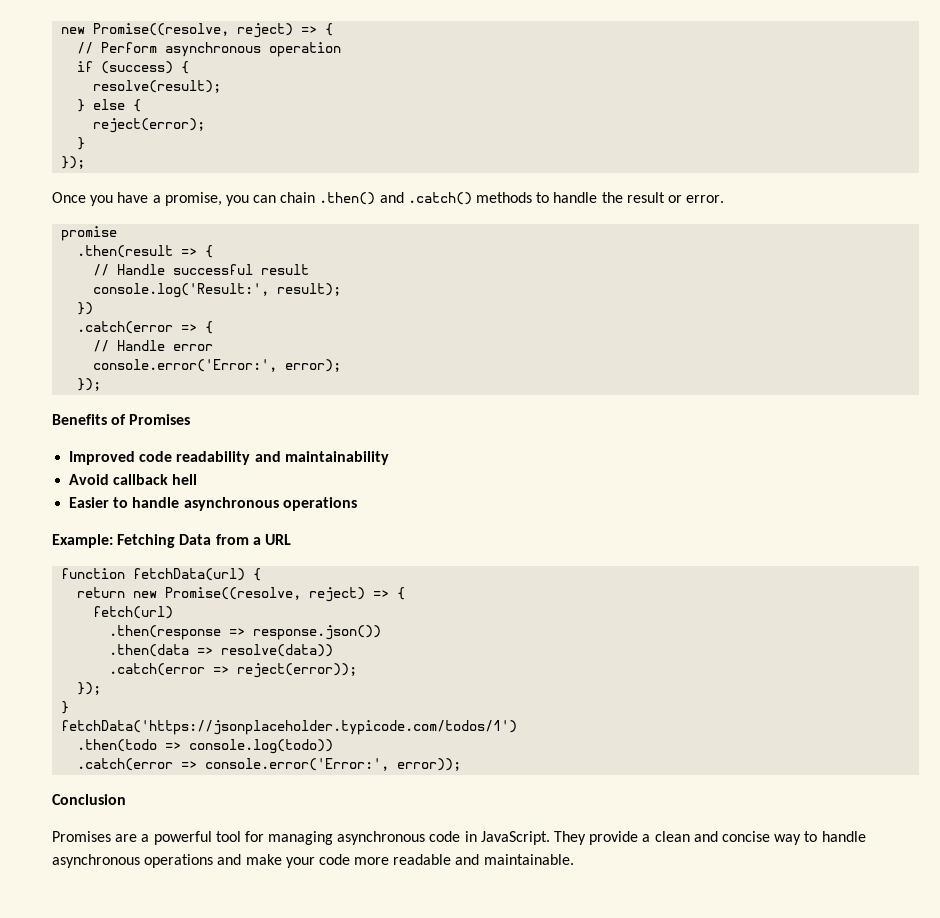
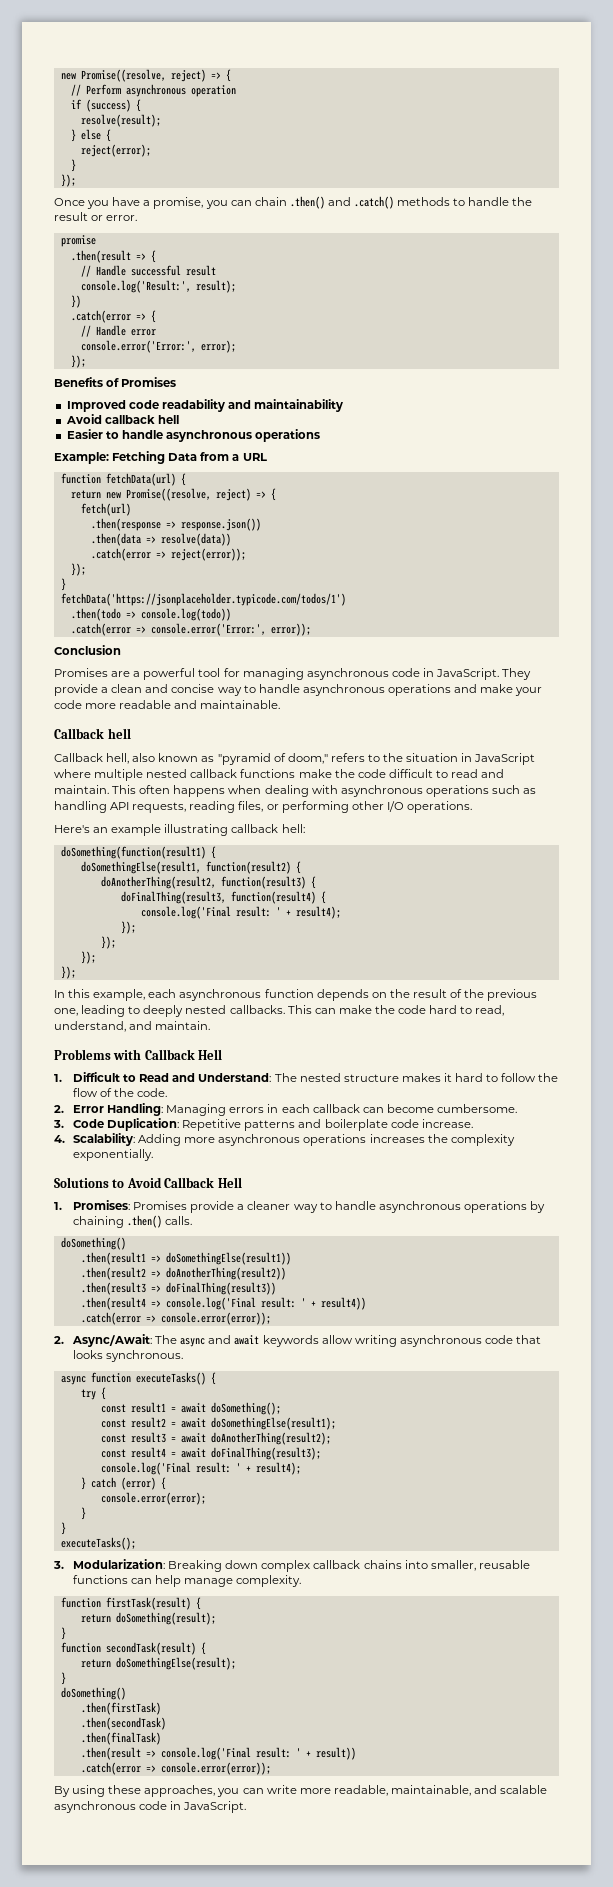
(574, 859) none -> [54,728,131,739] [54,753,536,765] [54,769,505,781] [54,785,537,797] [54,801,472,813] [54,824,305,836] [60,846,216,859] [80,861,301,874] [100,876,316,889] [120,891,326,904] [140,906,341,919] [120,921,136,934] [100,936,116,949] [80,951,96,964] [60,966,76,979] [54,989,538,1001] [54,1005,505,1017] [54,1021,211,1032] [54,1049,223,1060] [54,1072,559,1082] [73,1088,168,1097] [54,1103,517,1116] [53,1118,473,1131] [54,1133,515,1146] [73,1149,154,1161] [54,1177,242,1188] [54,1200,546,1213] [73,1215,193,1228] [60,1237,126,1250] [80,1252,291,1265] [80,1267,286,1280] [80,1282,276,1295] [80,1297,366,1310] [80,1312,271,1325] [54,1334,542,1347] [73,1350,184,1362] [60,1372,216,1385] [80,1387,106,1400] [100,1402,281,1415] [100,1417,336,1430] [100,1432,331,1445] [100,1447,321,1460] [100,1462,301,1475] [80,1477,166,1490] [100,1492,206,1505] [80,1507,86,1520] [60,1522,66,1535] [60,1537,136,1550] [53,1559,530,1572] [73,1575,302,1587] [60,1597,201,1610] [80,1612,216,1625] [60,1627,66,1640] [60,1642,206,1655] [80,1657,236,1670] [60,1672,66,1685] [60,1687,126,1700] [80,1702,161,1715] [80,1717,166,1730] [80,1732,161,1745] [80,1747,356,1760] [80,1762,271,1775] [54,1785,548,1797] [54,1801,247,1813] // Callback hell // Callback hell, also known as "pyramid of doom," refers to the situation in JavaScript where multiple nested callback functions make the code difficult to read and maintain. This often happens when dealing with asynchronous operations such as handling API requests, reading files, or performing other I/O operations. // Here's an example illustrating callback hell: // doSomething(function(result1) { // doSomethingElse(result1, function(result2) { // doAnotherThing(result2, function(result3) { // doFinalThing(result3, function(result4) { // console.log('Final result: ' + result4); // }); // }); // }); // }); // In this example, each asynchronous function depends on the result of the previous one, leading to deeply nested callbacks. This can make the code hard to read, understand, and maintain. // Problems with Callback Hell // 1. Difficult to Read and Understand: The nested structure makes it hard to follow the flow of the code. // 2. Error Handling: Managing errors in each callback can become cumbersome. // 3. Code Duplication: Repetitive patterns and boilerplate code increase. // 4. Scalability: Adding more asynchronous operations increases the complexity exponentially. // Solutions to Avoid Callback Hell // 1. Promises: Promises provide a cleaner way to handle asynchronous operations by chaining .then() calls. // doSomething() // .then(result1 => doSomethingElse(result1)) // .then(result2 => doAnotherThing(result2)) // .then(result3 => doFinalThing(result3)) // .then(result4 => console.log('Final result: ' + result4)) // .catch(error => console.error(error)); // 2. Async/Await: The async and await keywords allow writing asynchronous code that looks synchronous. // async function executeTasks() { // try { // const result1 = await doSomething(); // const result2 = await doSomethingElse(result1); // const result3 = await doAnotherThing(result2); // const result4 = await doFinalThing(result3); // console.log('Final result: ' + result4); // } catch (error) { // console.error(error); // } // } // executeTasks(); // 3. Modularization: Breaking down complex callback chains into smaller, reusable functions can help manage complexity. // function firstTask(result) { // return doSomething(result); // } // function secondTask(result) { // return doSomethingElse(result); // } // doSomething() // .then(firstTask) // .then(secondTask) // .then(finalTask) // .then(result => console.log('Final result: ' + result)) // .catch(error => console.error(error)); // By using these approaches, you can write more readable, maintainable, and scalable asynchronous code in JavaScript.

